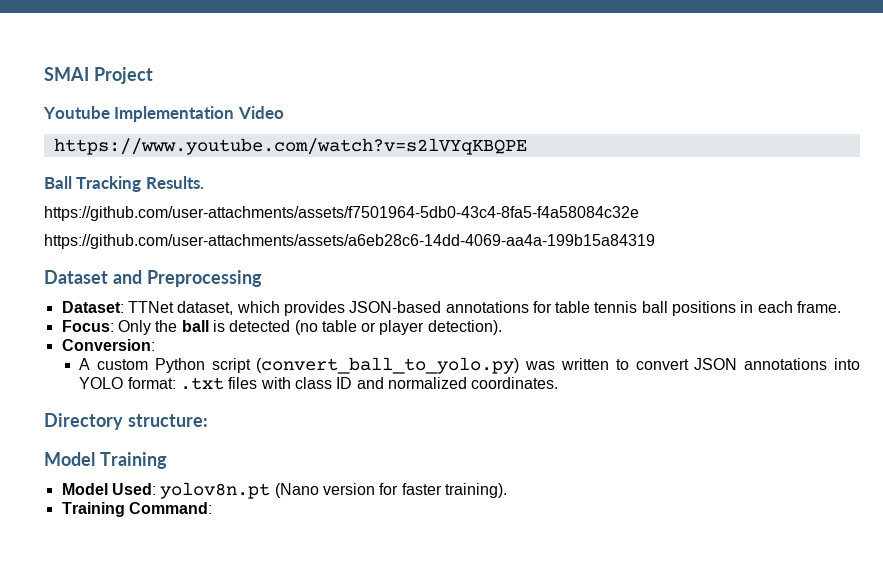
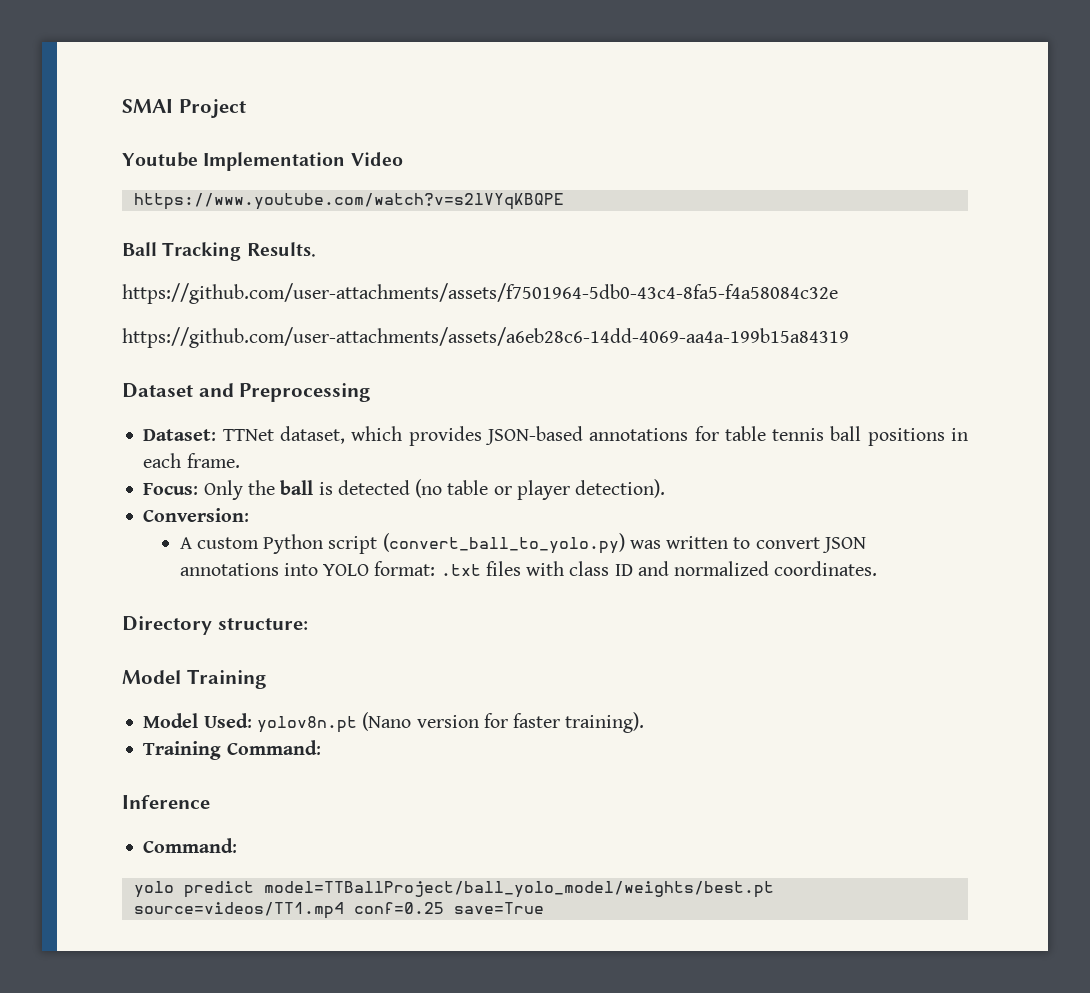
(212, 508) none -> [122,795,210,809] [143,838,238,853] [133,881,774,898] [133,902,544,919] // Inference // Command: // yolo predict model=TTBallProject/ball_yolo_model/weights/best.pt source=videos/TT1.mp4 conf=0.25 save=True

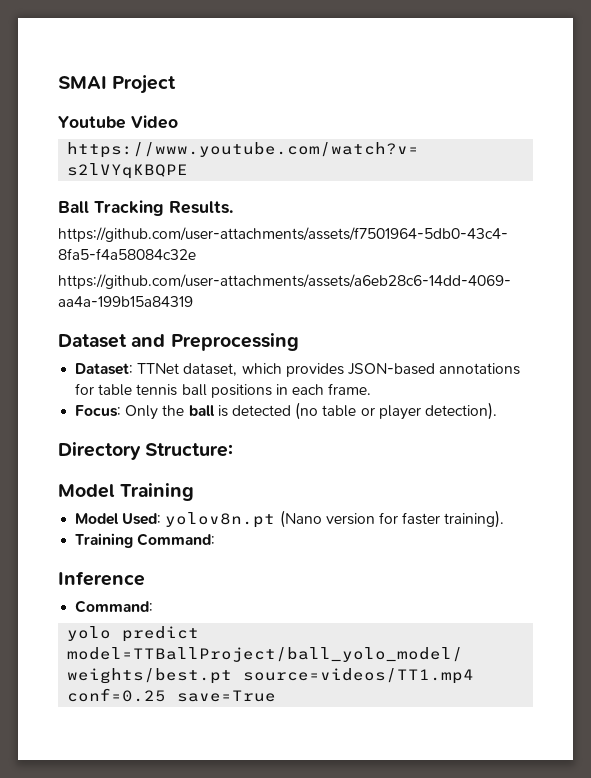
[203,152,346,171] Implementation -> (126, 122) none
[143,508,250,522] [179,533,866,554] [179,561,878,576] // Conversion: // A custom Python script (convert_ball_to_yolo.py) was written to convert JSON annotations into YOLO format: .txt files with class ID and normalized coordinates. -> (497, 411) none
[217,617,308,630] structure: -> [145,443,234,457] Structure:

